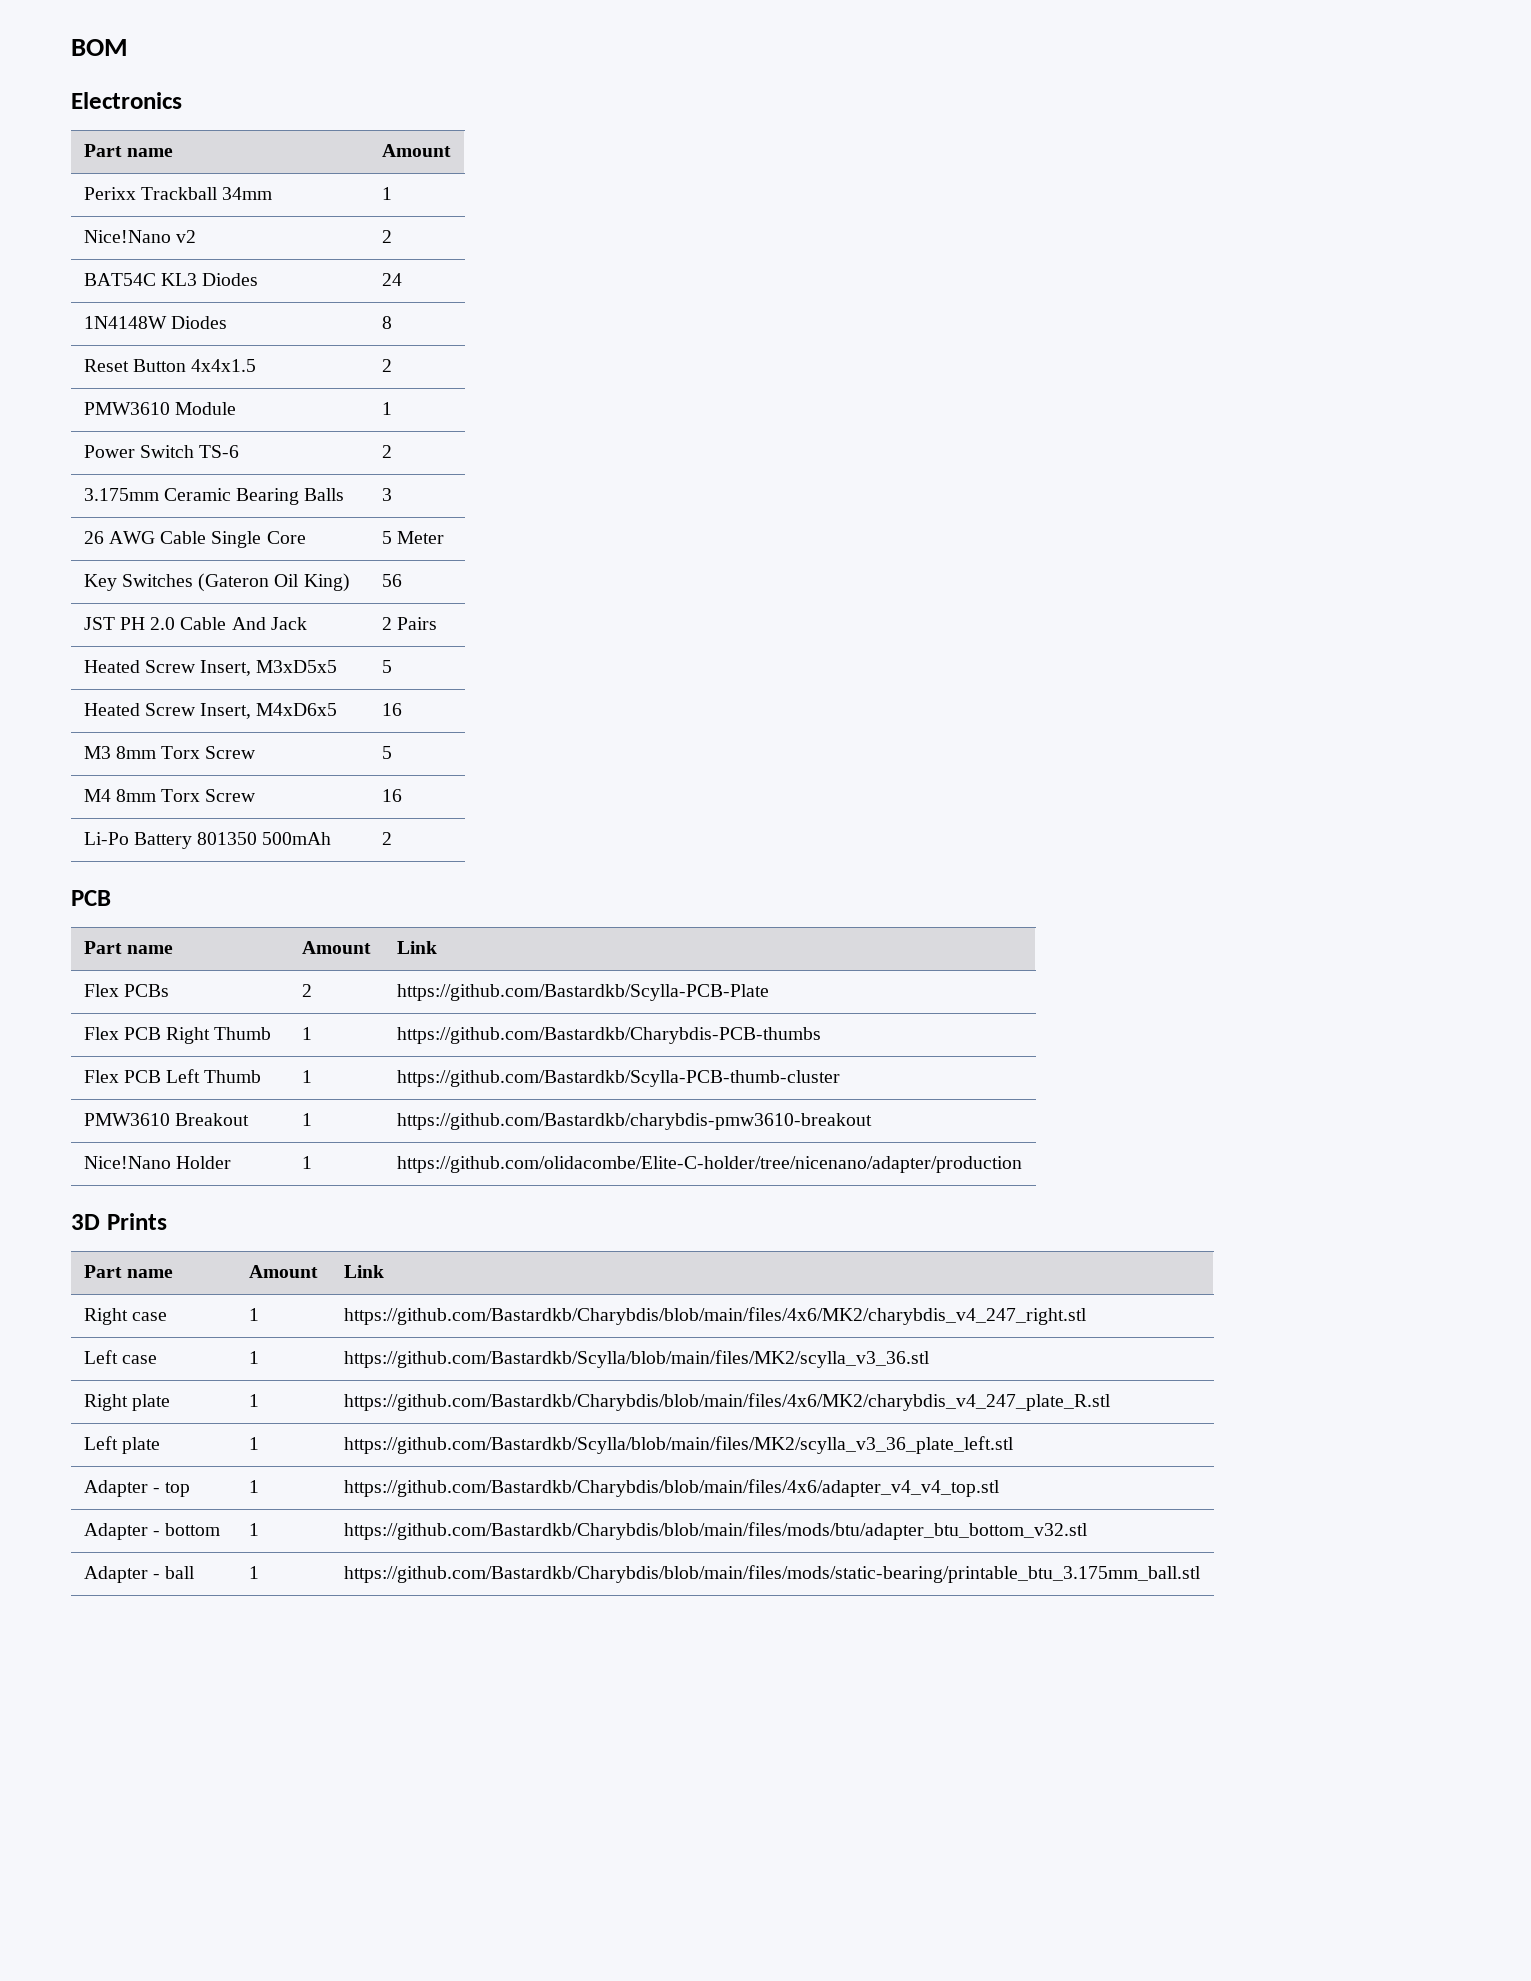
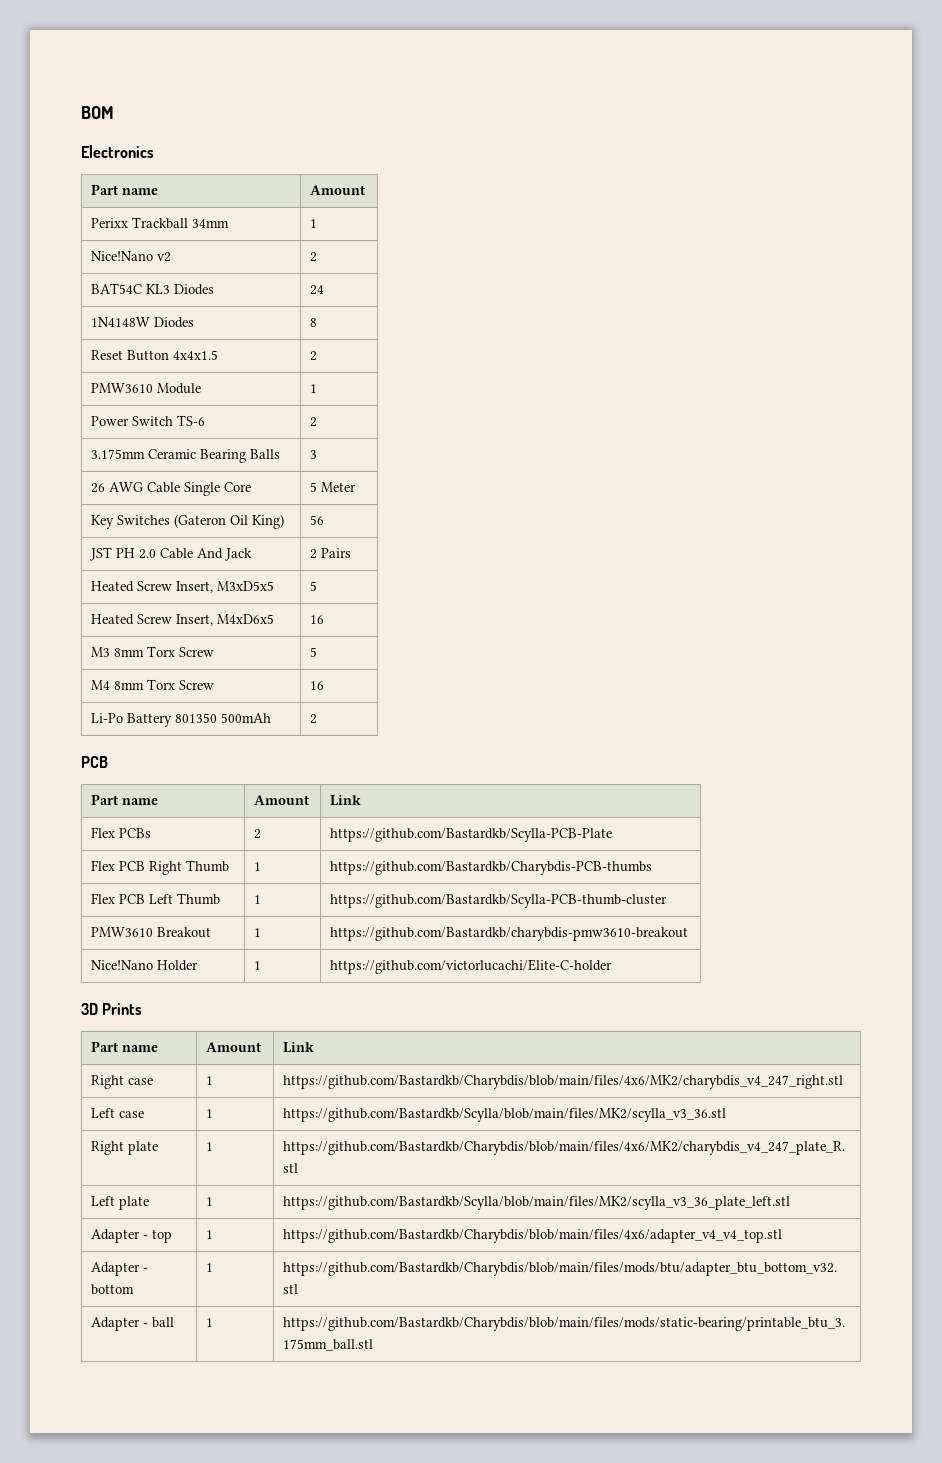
[396,1156,1022,1173] https://github.com/olidacombe/Elite-C-holder/tree/nicenano/adapter/production -> [330,959,613,974] https://github.com/victorlucachi/Elite-C-holder

